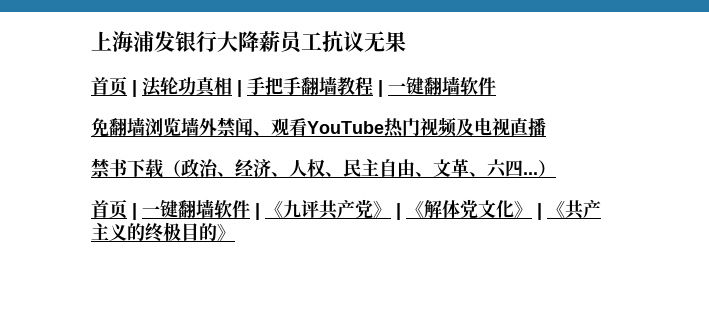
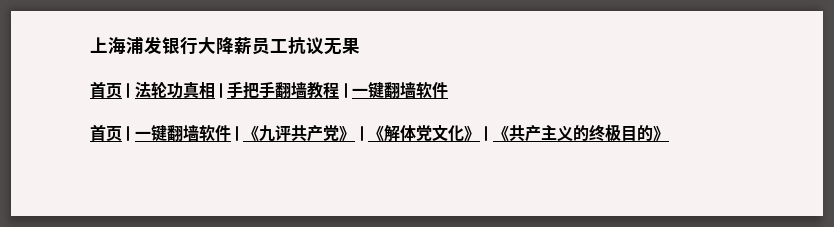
[91,117,546,138] [91,158,556,178] // 免翻墙浏览墙外禁闻、观看YouTube热门视频及电视直播 // 禁书下载（政治、经济、人权、民主自由、文革、六四...） -> (448, 90) none

